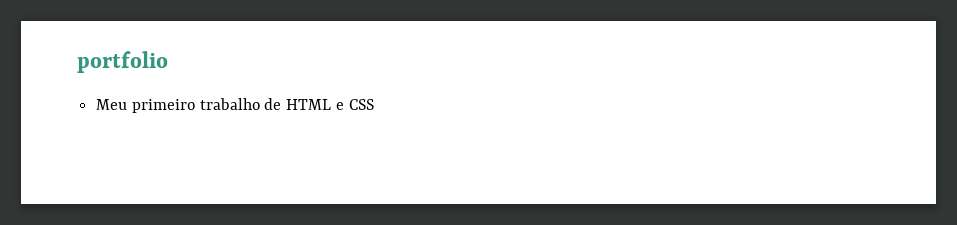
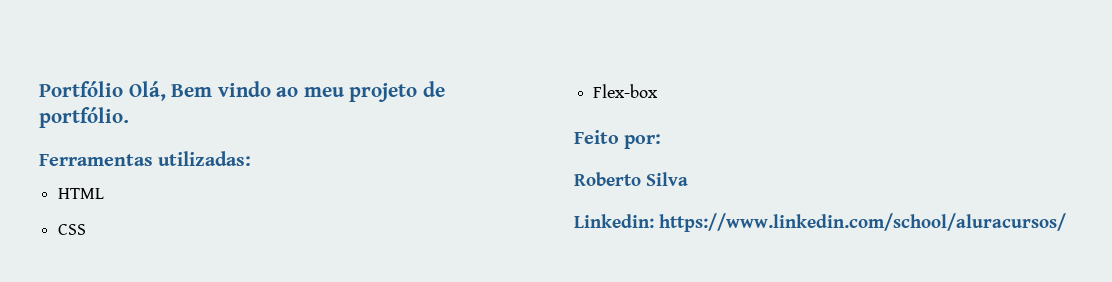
[77,51,168,73] [96,98,282,113] portfolio // Meu primeiro trabalho de -> [39,81,445,102] [39,107,129,128] [39,151,252,166] Portfólio Olá, Bem vindo ao meu projeto de portfólio. // Ferramentas utilizadas: //
[335,102,344,110] e -> (105, 193) //
(374, 104) none -> [593,84,659,98] [574,130,662,149] [574,172,688,186] [574,213,1066,232] // Flex-box // Feito por: // Roberto Silva // Linkedin: https://www.linkedin.com/school/aluracursos/

